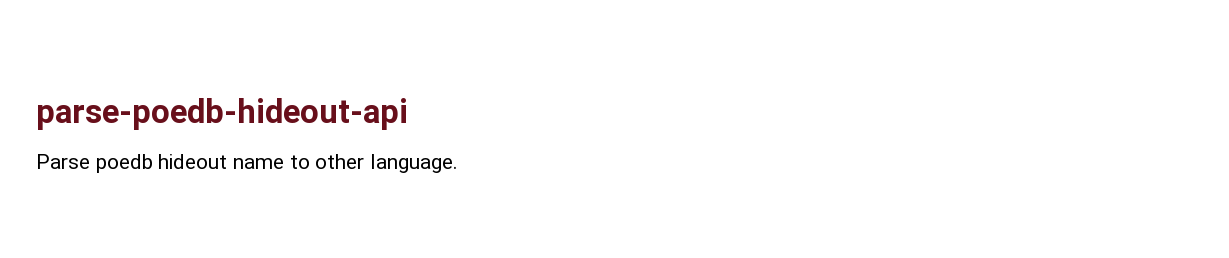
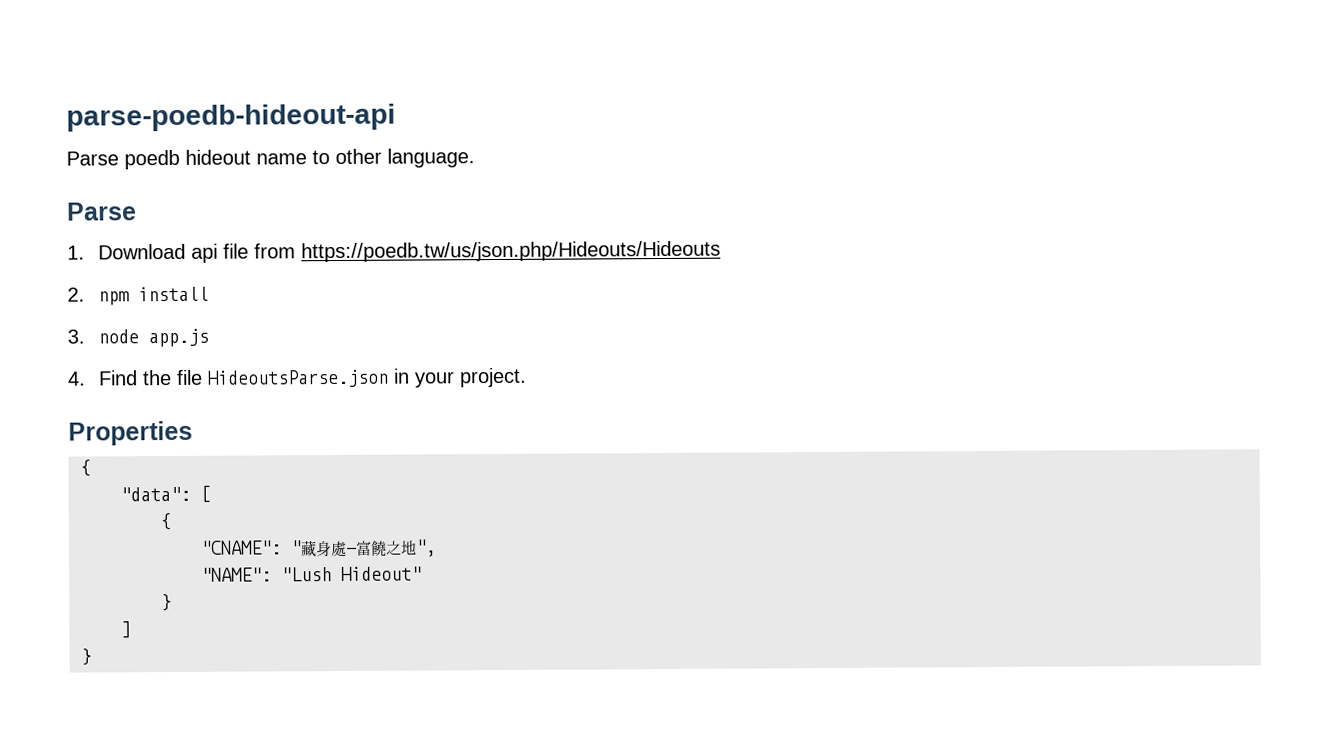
(459, 163) none -> [66,202,137,221] [67,240,722,263] [67,286,210,306] [67,328,210,348] [67,367,528,388] [68,420,193,446] [80,459,91,477] [120,485,211,503] [160,513,171,531] [201,539,437,558] [201,566,422,582] [161,594,172,612] [121,621,132,639] [81,648,92,666] // Parse // 1. Download api file from https://poedb.tw/us/json.php/Hideouts/Hideouts // 2. npm install // 3. node app.js // 4. Find the file HideoutsParse.json in your project. // Properties // { // "data": [ // { // "CNAME": "藏身處-富饒之地", // "NAME": "Lush Hideout" // } // ] // }

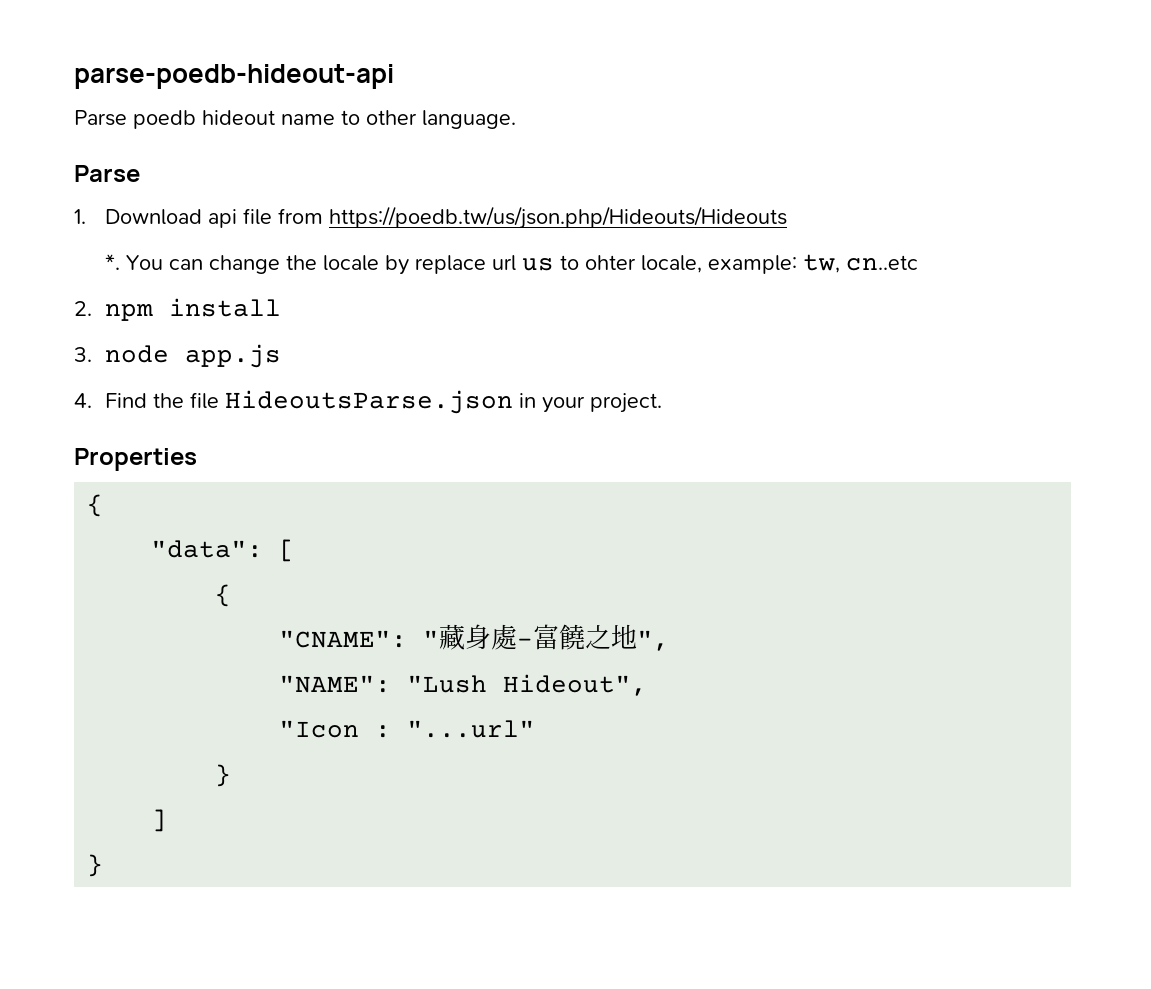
(722, 251) none -> [104,254,918,275] // *. You can change the locale by replace url us to ohter locale, example: tw, cn..etc
[341,566,422,581] Hideout" -> [503,674,648,696] [279,720,536,738] Hideout", // "Icon : "...url"

